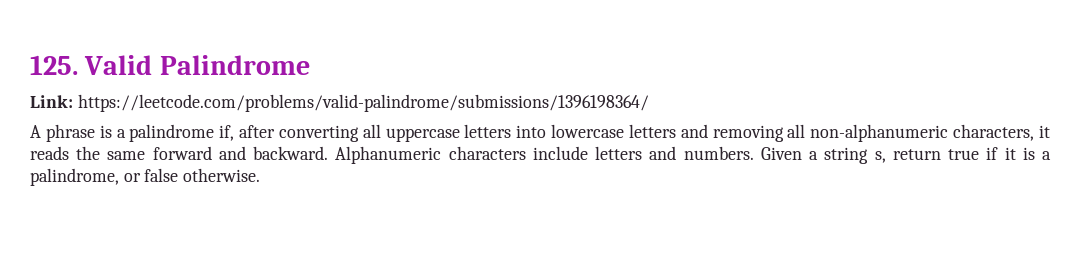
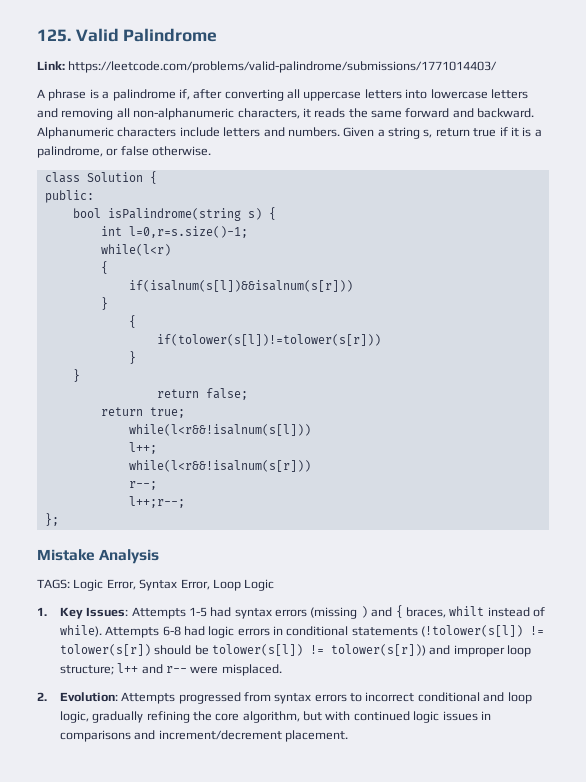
[77,94,649,112] https://leetcode.com/problems/valid-palindrome/submissions/1396198364/ -> [68,61,498,73] https://leetcode.com/problems/valid-palindrome/submissions/1771014403/
(261, 175) none -> [44,171,157,184] [44,190,94,203] [72,207,276,221] [100,226,248,238] [100,244,171,256] [100,261,108,274] [128,280,353,292] [100,297,108,310] [128,315,136,328] [156,334,381,346] [128,351,136,364] [72,369,80,382] [156,388,248,400] [100,407,185,418] [128,424,311,436] [128,442,157,454] [128,460,311,472] [128,481,157,490] [128,496,185,508] [44,513,59,526] [37,549,160,564] [37,579,275,591] [37,605,546,619] [59,625,545,638] [59,644,532,657] [59,663,282,676] [37,692,532,704] [59,711,491,723] [59,730,348,742] // class Solution { // public: // bool isPalindrome(string s) { // int l=0,r=s.size()-1; // while(l<r) // { // if(isalnum(s[l])&&isalnum(s[r])) // } // { // if(tolower(s[l])!=tolower(s[r])) // } // } // return false; // return true; // while(l<r&&!isalnum(s[l])) // l++; // while(l<r&&!isalnum(s[r])) // r--; // l++;r--; // }; // Mistake Analysis // TAGS: Logic Error, Syntax Error, Loop Logic // 1. Key Issues: Attempts 1-5 had syntax errors (missing ) and { braces, whilt instead of while). Attempts 6-8 had logic errors in conditional statements (!tolower(s[l]) != tolower(s[r]) should be tolower(s[l]) != tolower(s[r])) and improper loop structure; l++ and r-- were misplaced. // 2. Evolution: Attempts progressed from syntax errors to incorrect conditional and loop logic, gradually refining the core algorithm, but with continued logic issues in comparisons and increment/decrement placement.

